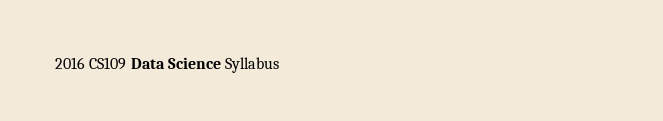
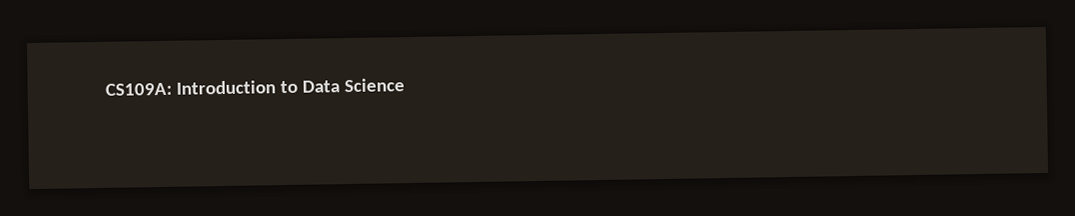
[55,57,127,70] 2016 CS109 -> [105,80,298,96] CS109A: Introduction to
[225,57,280,73] Syllabus -> (405, 85) none

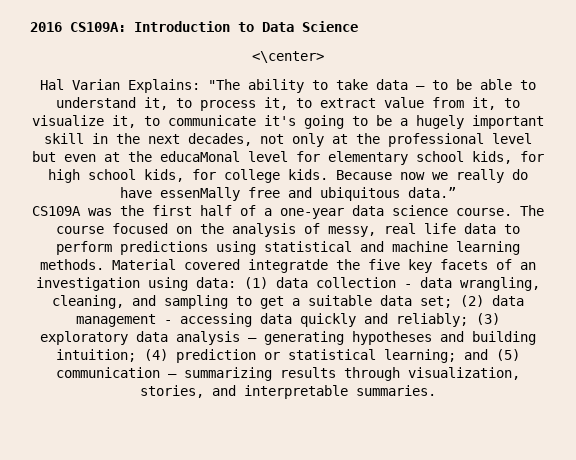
(105, 89) none -> [30,22,62,32] 2016
(405, 85) none -> [252,51,324,63] [40,79,536,93] [56,97,520,111] [32,115,544,129] [44,133,532,147] [32,151,544,165] [48,169,528,183] [120,187,456,201] [32,205,544,219] [56,223,520,237] [56,241,520,255] [40,259,536,273] [36,277,540,291] [52,295,524,309] [76,313,500,327] [40,331,536,345] [56,349,520,363] [56,367,520,381] [140,385,436,399] // <\center> // Hal Varian Explains: "The ability to take data – to be able to understand it, to process it, to extract value from it, to visualize it, to communicate it's going to be a hugely important skill in the next decades, not only at the professional level but even at the educaMonal level for elementary school kids, for high school kids, for college kids. Because now we really do have essenMally free and ubiquitous data.” // CS109A was the first half of a one‐year data science course. The course focused on the analysis of messy, real life data to perform predictions using statistical and machine learning methods. Material covered integratde the five key facets of an investigation using data: (1) data collection ‐ data wrangling, cleaning, and sampling to get a suitable data set; (2) data management ‐ accessing data quickly and reliably; (3) exploratory data analysis – generating hypotheses and building intuition; (4) prediction or statistical learning; and (5) communication – summarizing results through visualization, stories, and interpretable summaries.

